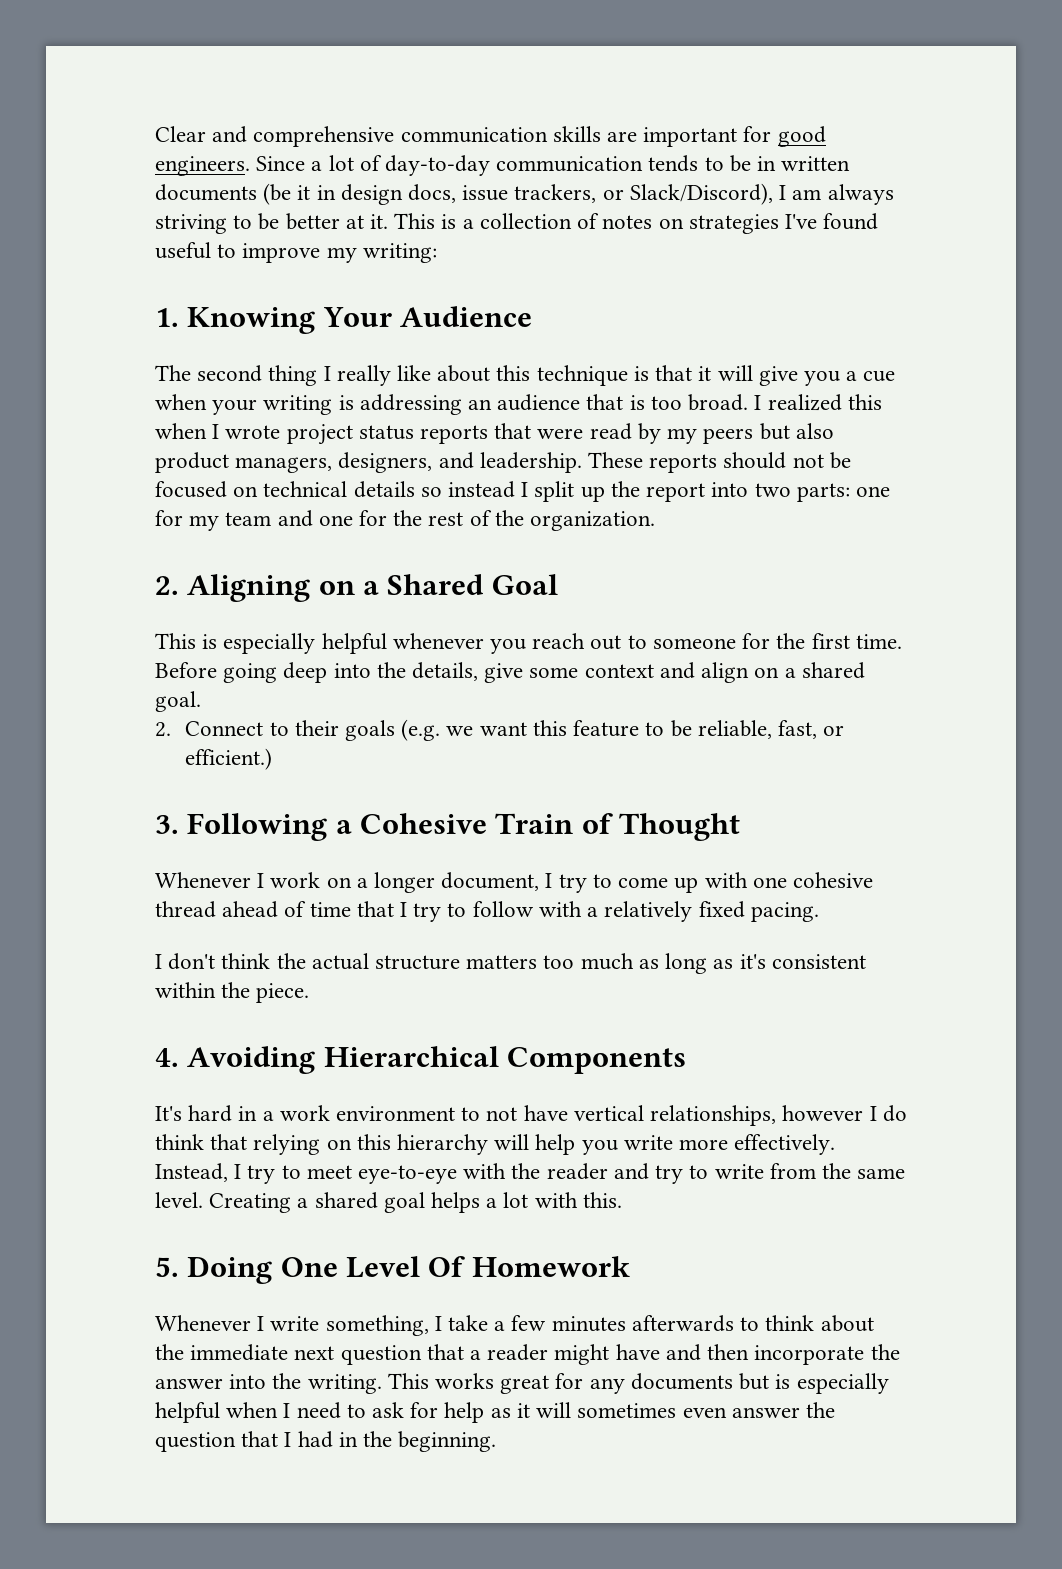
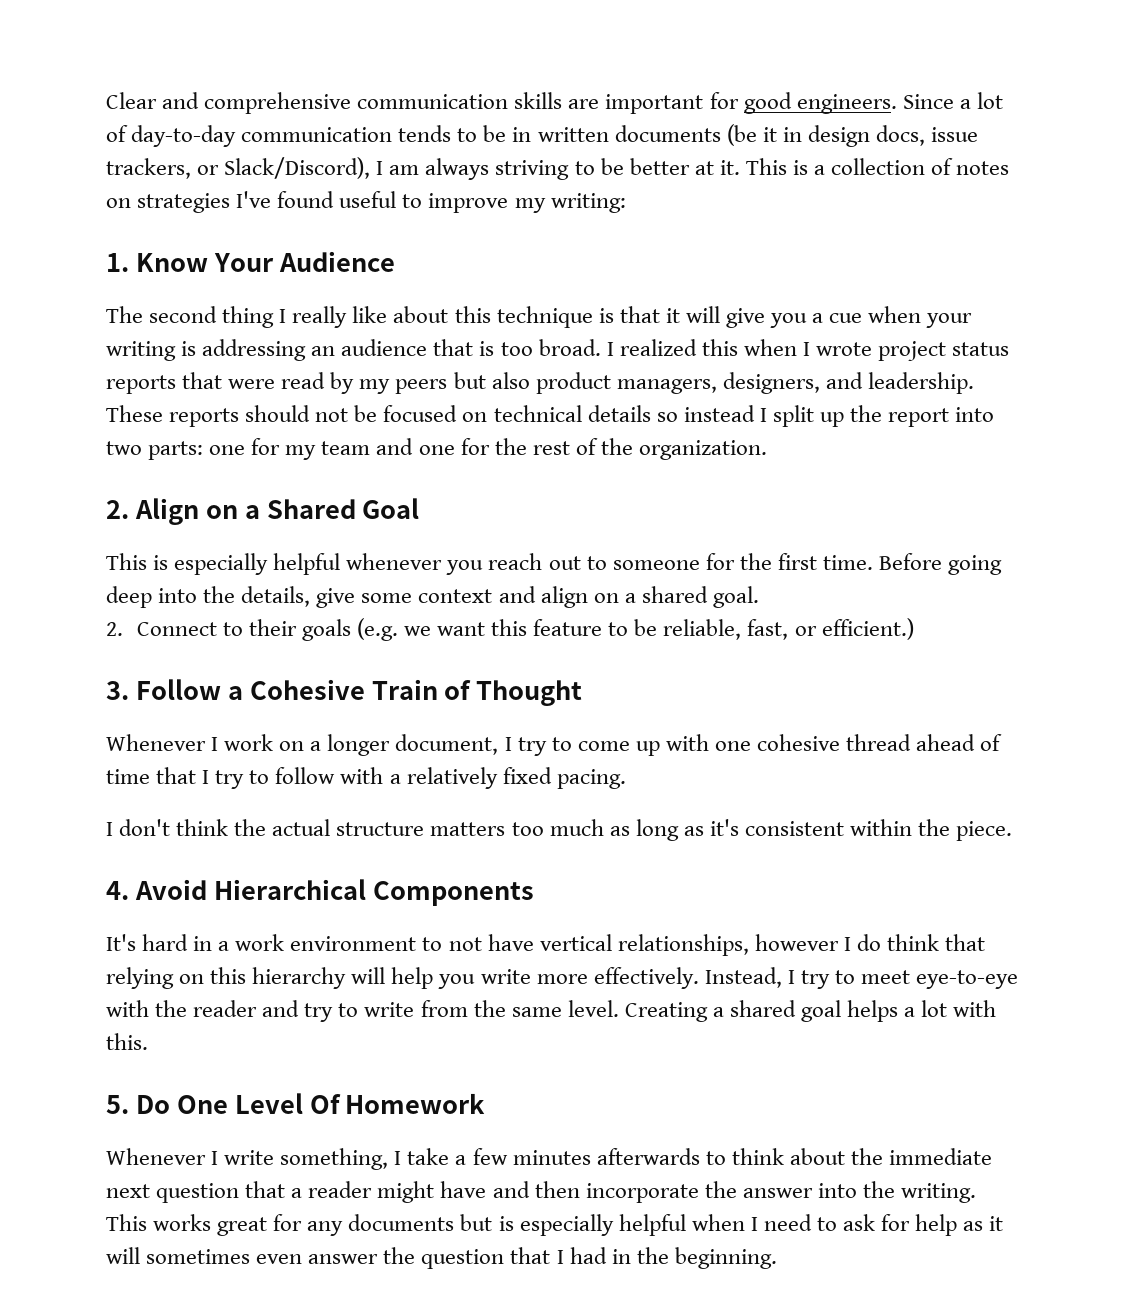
[187,307,316,334] Knowing -> [135,253,208,272] Know
[187,574,311,602] Aligning -> [134,498,199,525] Align
[187,813,328,841] Following -> [135,679,221,700] Follow
[187,1046,316,1074] Avoiding -> [134,879,207,900] Avoid
[187,1256,273,1284] Doing -> [135,1095,170,1114] Do

